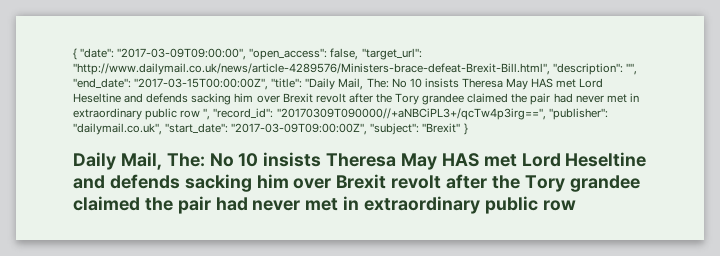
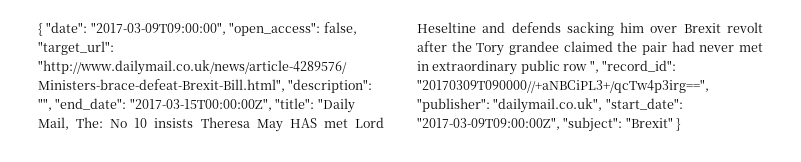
[73,152,647,170] [73,174,640,192] [73,196,576,214] // Daily Mail, The: No 10 insists Theresa May HAS met Lord Heseltine and defends sacking him over Brexit revolt after the Tory grandee claimed the pair had never met in extraordinary public row -> (682, 124) none

